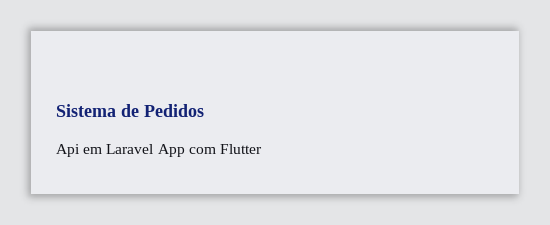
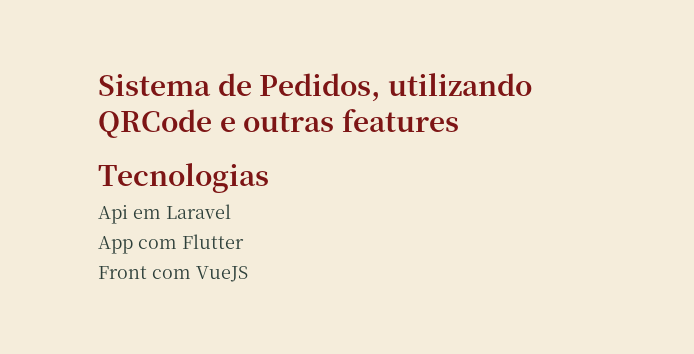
[144,104,204,117] Pedidos -> [259,73,532,102] [98,109,459,138] [98,163,269,193] Pedidos, utilizando QRCode e outras features // Tecnologias
(154, 149) none -> (231, 211) //
(262, 149) none -> [98,266,248,282] // Front com VueJS

